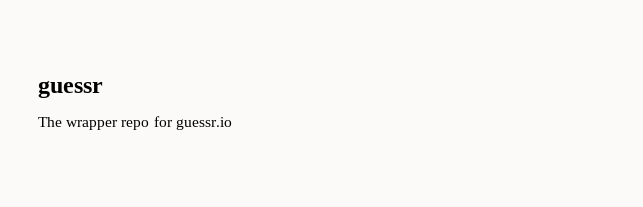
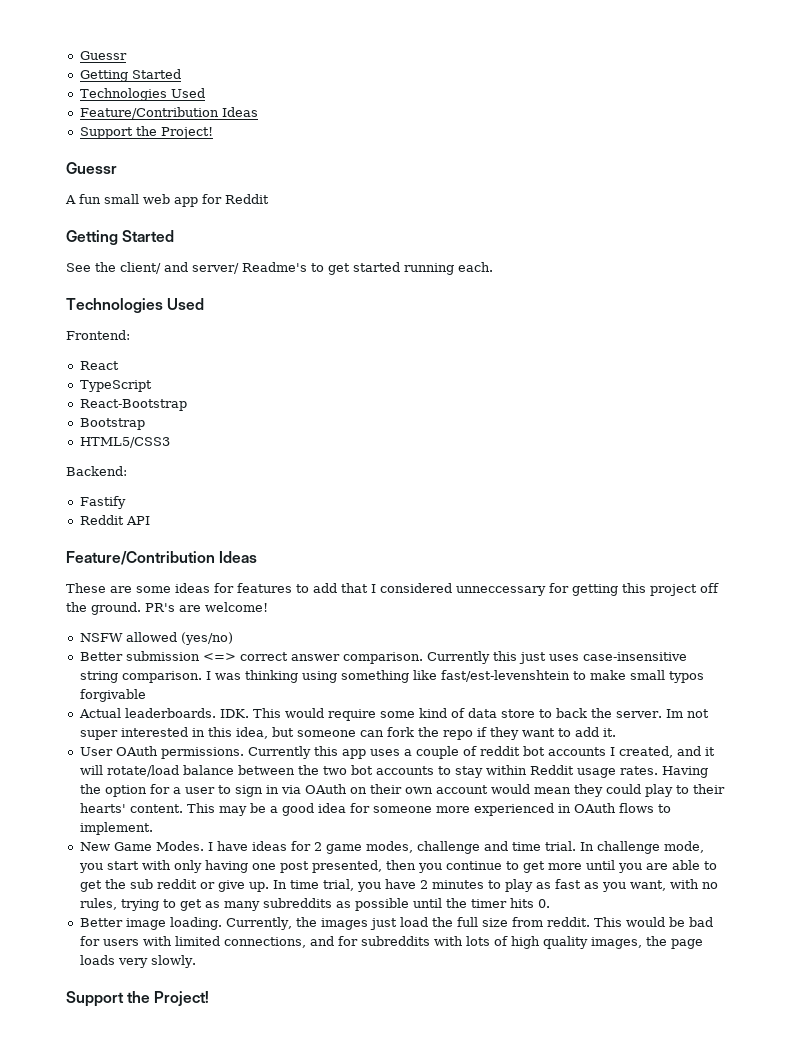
[38,81,103,98] [38,116,232,130] guessr // The wrapper repo for guessr.io -> [79,51,127,60] [79,69,181,82] [79,88,205,101] [79,107,258,119] [79,126,213,139] [66,162,117,174] [65,194,269,207] [66,230,175,245] [66,262,493,275] [66,298,205,313] [66,330,130,340] [79,361,119,370] [79,380,152,392] [79,399,187,411] [79,418,145,430] [79,437,170,448] [66,466,127,476] [79,496,126,509] [79,515,150,525] [66,551,258,565] [66,583,719,596] [66,602,268,615] [79,632,233,645] [79,651,687,664] [79,670,704,683] [79,689,146,702] [78,708,709,721] [79,727,616,740] [79,746,715,759] [79,765,708,778] [79,784,725,797] [79,803,671,816] [79,822,153,835] [79,841,704,854] [78,860,717,873] [79,879,718,892] [79,898,550,911] [79,917,713,930] [79,936,703,949] [79,955,196,968] [66,991,210,1007] Guessr // Getting Started // Technologies Used // Feature/Contribution Ideas // Support the Project! // Guessr // A fun small web app for Reddit // Getting Started // See the client/ and server/ Readme's to get started running each. // Technologies Used // Frontend: // React // TypeScript // React-Bootstrap // Bootstrap // HTML5/CSS3 // Backend: // Fastify // Reddit API // Feature/Contribution Ideas // These are some ideas for features to add that I considered unneccessary for getting this project off the ground. PR's are welcome! // NSFW allowed (yes/no) // Better submission <=> correct answer comparison. Currently this just uses case-insensitive string comparison. I was thinking using something like fast/est-levenshtein to make small typos forgivable // Actual leaderboards. IDK. This would require some kind of data store to back the server. Im not super interested in this idea, but someone can fork the repo if they want to add it. // User OAuth permissions. Currently this app uses a couple of reddit bot accounts I created, and it will rotate/load balance between the two bot accounts to stay within Reddit usage rates. Having the option for a user to sign in via OAuth on their own account would mean they could play to their hearts' content. This may be a good idea for someone more experienced in OAuth flows to implement. // New Game Modes. I have ideas for 2 game modes, challenge and time trial. In challenge mode, you start with only having one post presented, then you continue to get more until you are able to get the sub reddit or give up. In time trial, you have 2 minutes to play as fast as you want, with no rules, trying to get as many subreddits as possible until the timer hits 0. // Better image loading. Currently, the images just load the full size from reddit. This would be bad for users with limited connections, and for subreddits with lots of high quality images, the page loads very slowly. // Support the Project!

